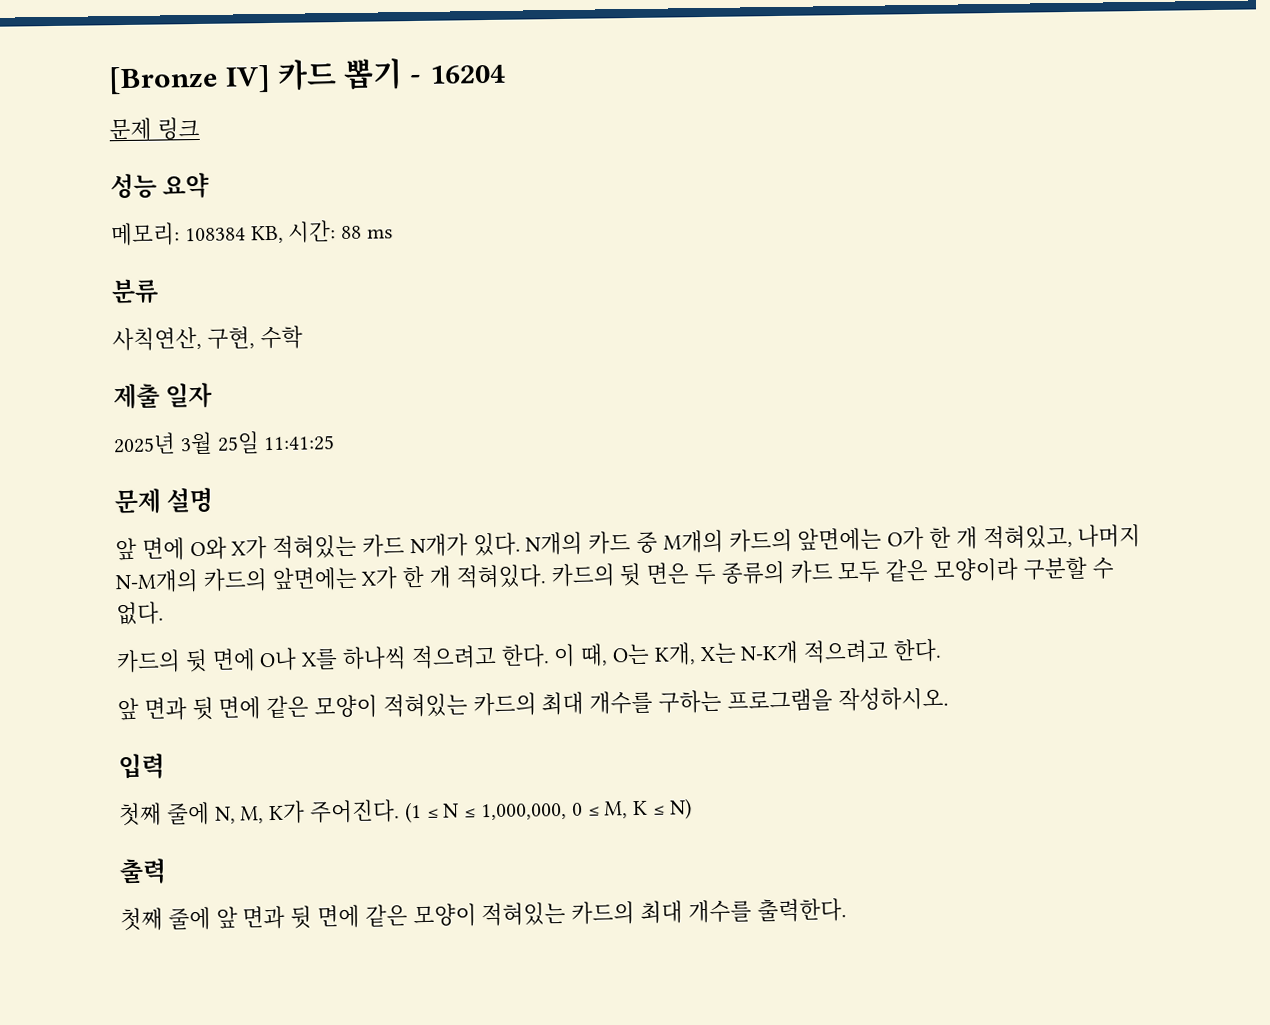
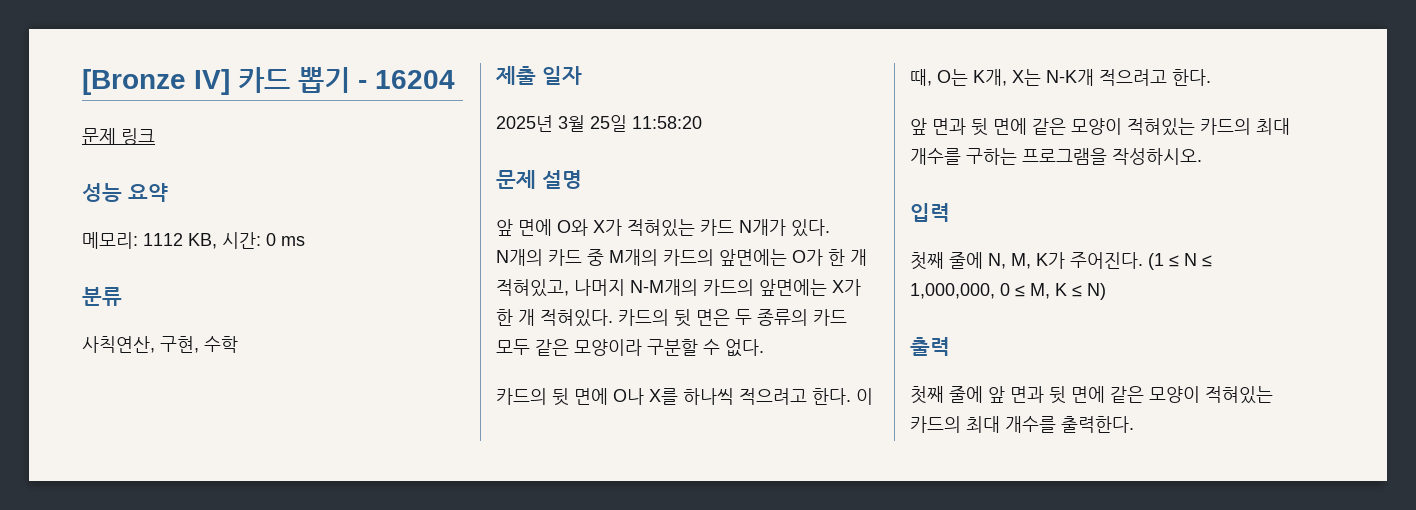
[184,227,246,242] 108384 -> [143,233,183,246] 1112
[341,225,363,240] 88 -> [266,233,276,246] 0
[263,435,336,452] 11:41:25 -> [632,116,702,129] 11:58:20

